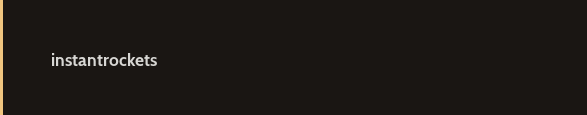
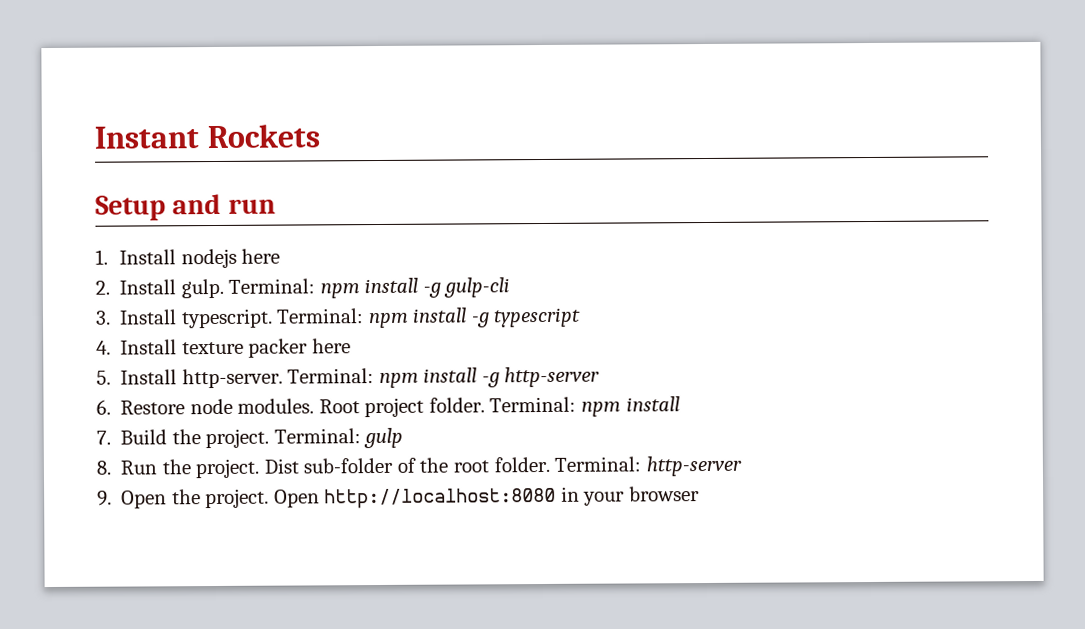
[51,53,157,66] instantrockets -> [94,124,320,149] [95,193,276,221] [95,248,281,269] [95,277,511,299] [95,307,582,329] [96,338,351,358] [96,366,601,389] [96,396,680,418] [96,427,404,449] [96,455,742,479] [97,486,700,509] Instant Rockets // Setup and run // 1. Install nodejs here // 2. Install gulp. Terminal: npm install -g gulp-cli // 3. Install typescript. Terminal: npm install -g typescript // 4. Install texture packer here // 5. Install http-server. Terminal: npm install -g http-server // 6. Restore node modules. Root project folder. Terminal: npm install // 7. Build the project. Terminal: gulp // 8. Run the project. Dist sub-folder of the root folder. Terminal: http-server // 9. Open the project. Open http://localhost:8080 in your browser

